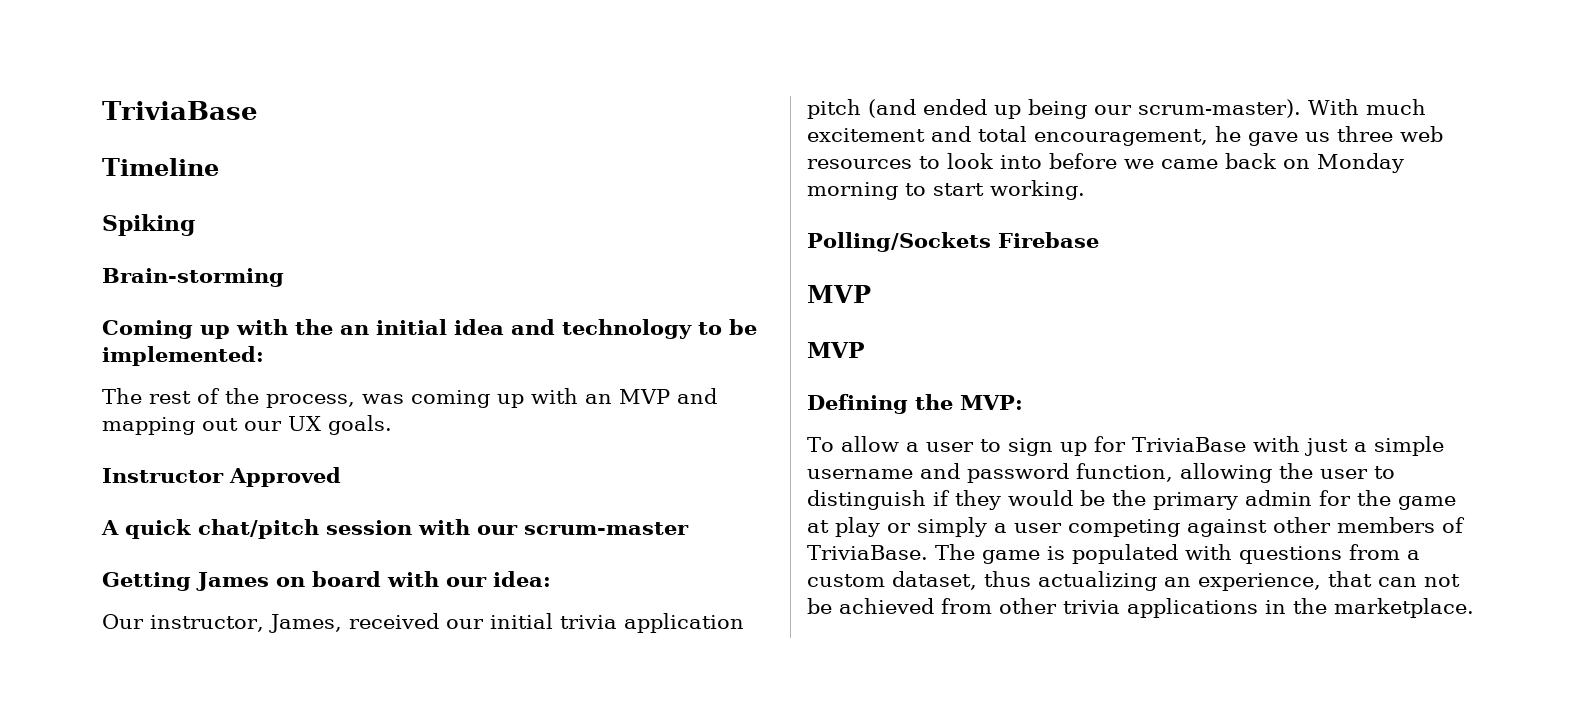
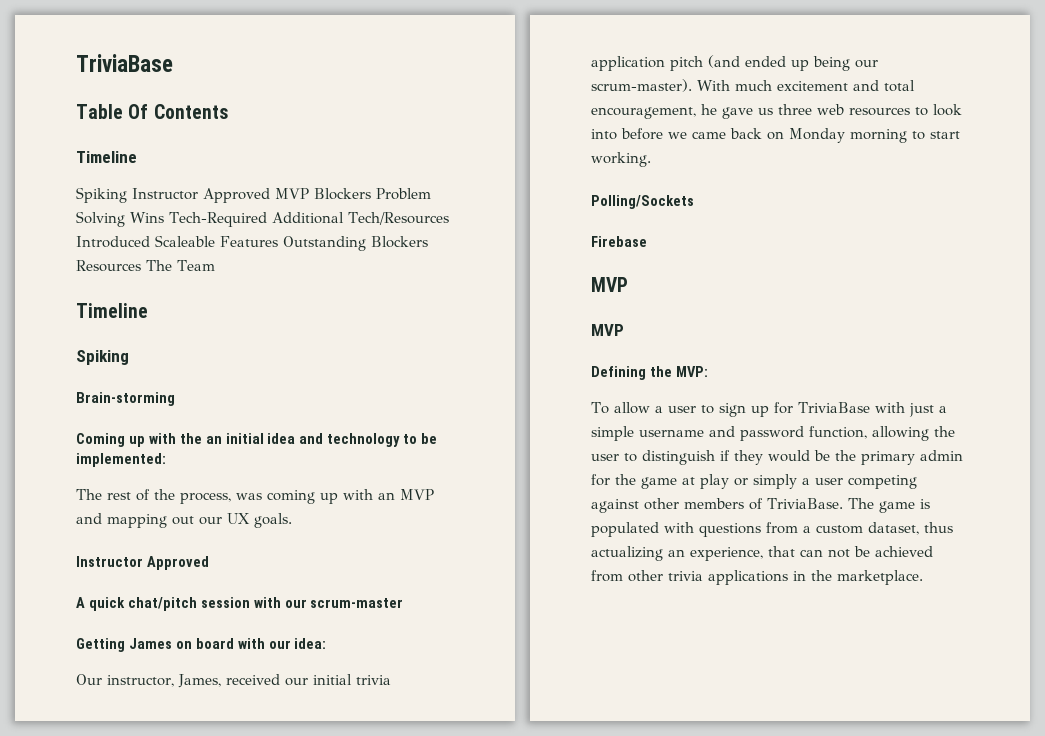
[102,101,258,120] TriviaBase -> [76,54,173,72] [76,104,228,119] [76,151,137,163] [76,187,431,203] [76,211,449,227] [76,235,428,251] [76,260,215,272] TriviaBase // Table Of Contents // Timeline // Spiking Instructor Approved MVP Blockers Problem Solving Wins Tech-Required Additional Tech/Resources Introduced Scaleable Features Outstanding Blockers Resources The Team
(991, 242) none -> (694, 202) //

